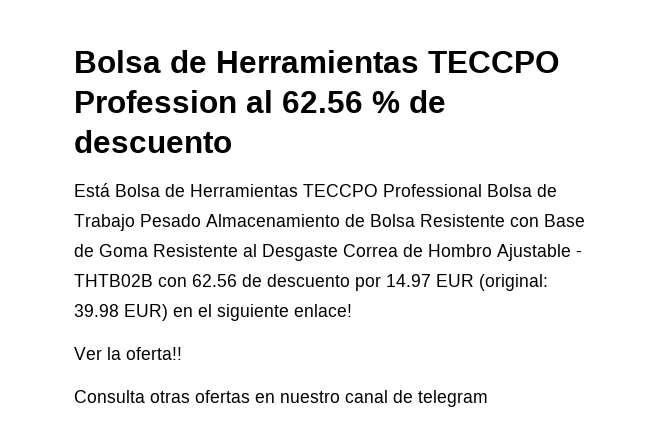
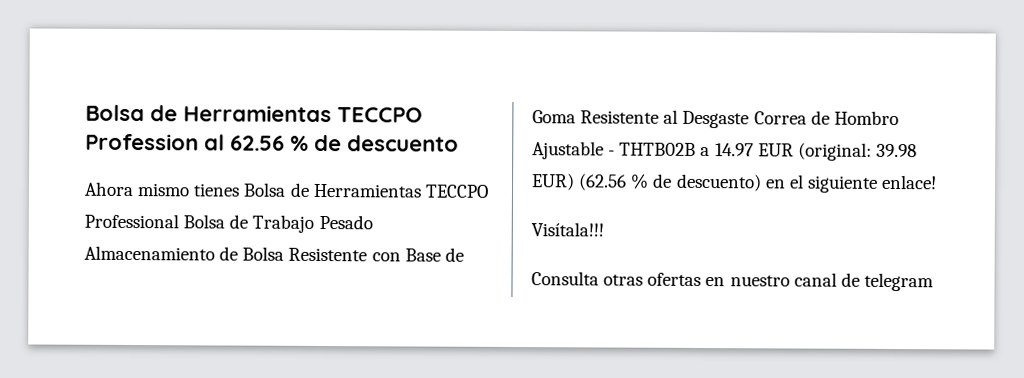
[74,183,110,197] Está -> [84,181,241,197] Ahora mismo tienes
[158,274,381,291] con 62.56 de descuento por -> [700,146,711,157] a
(168, 312) none -> [578,173,762,192] (62.56 % de descuento)
[74,347,182,360] Ver la oferta!! -> [531,222,604,237] Visítala!!!

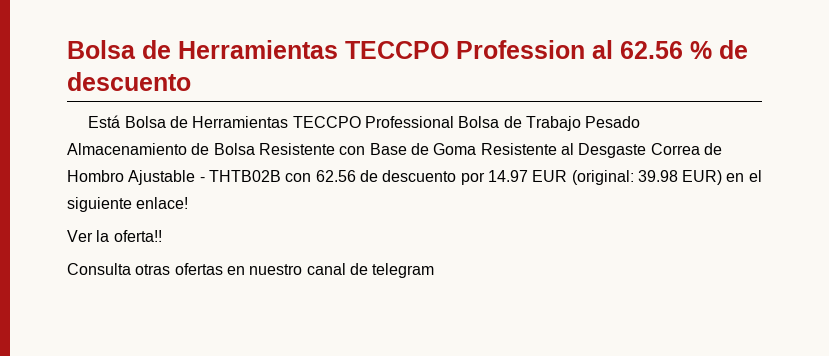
[84,181,241,197] Ahora mismo tienes -> [88,115,121,128] Está
[700,146,711,157] a -> [285,170,485,185] con 62.56 de descuento por
[578,173,762,192] (62.56 % de descuento) -> (723, 177) none
[531,222,604,237] Visítala!!! -> [67,230,162,242] Ver la oferta!!

